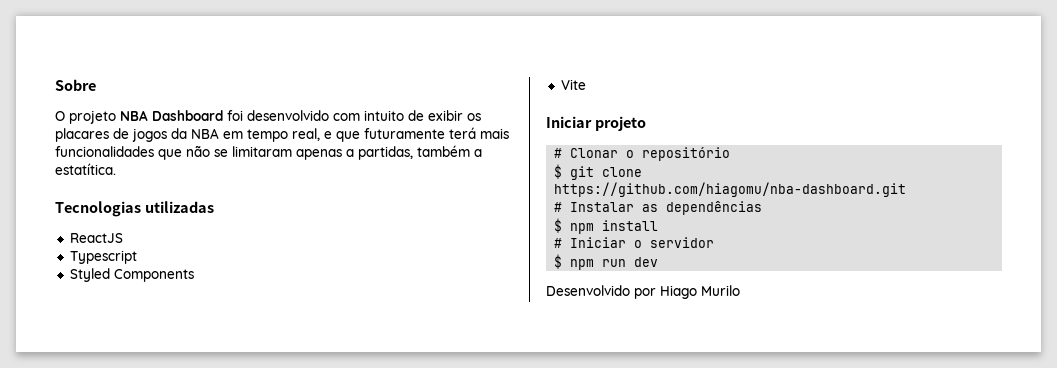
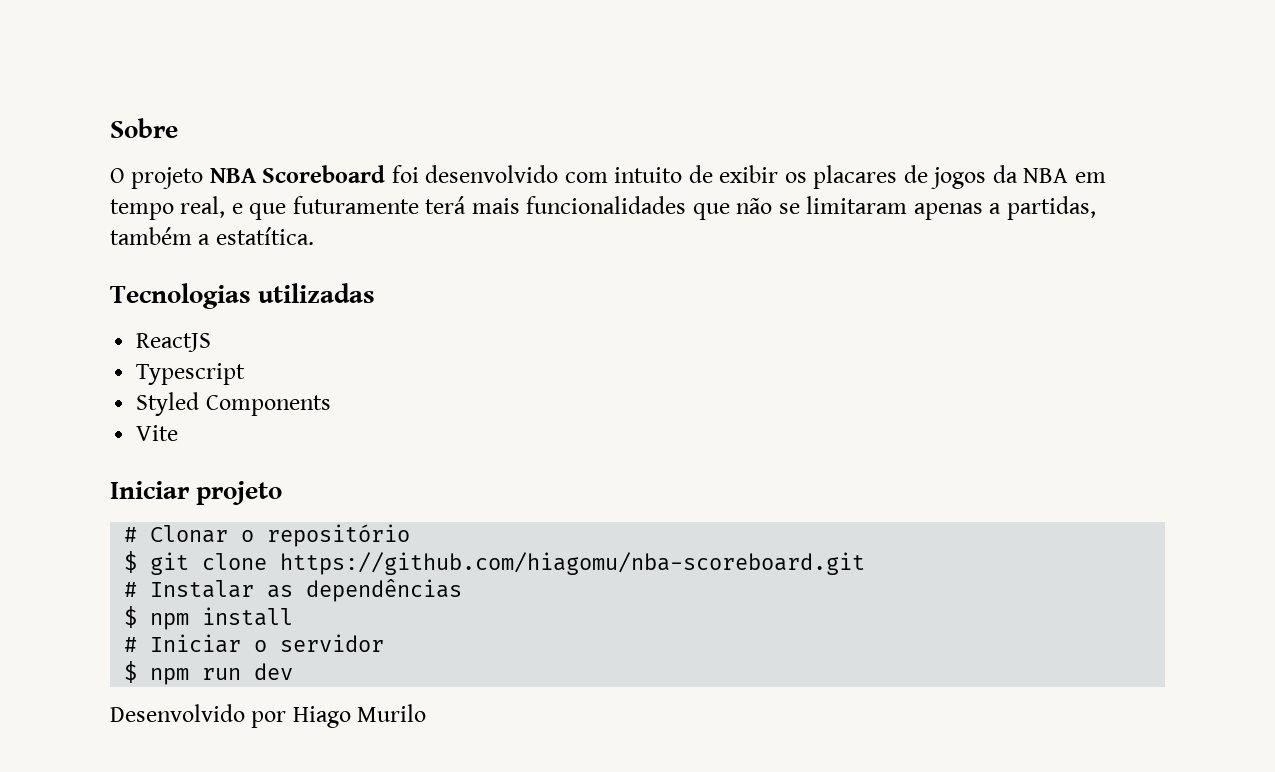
[152,110,223,121] Dashboard -> [262,165,386,183] Scoreboard
[554,182,907,197] https://github.com/hiagomu/nba-dashboard.git -> [280,552,866,575] https://github.com/hiagomu/nba-scoreboard.git

